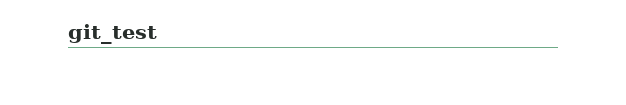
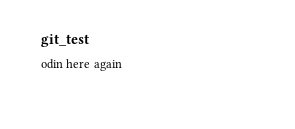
(157, 34) none -> [41,59,122,71] // odin here again

